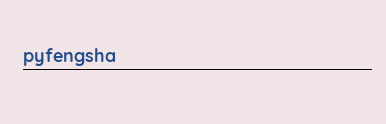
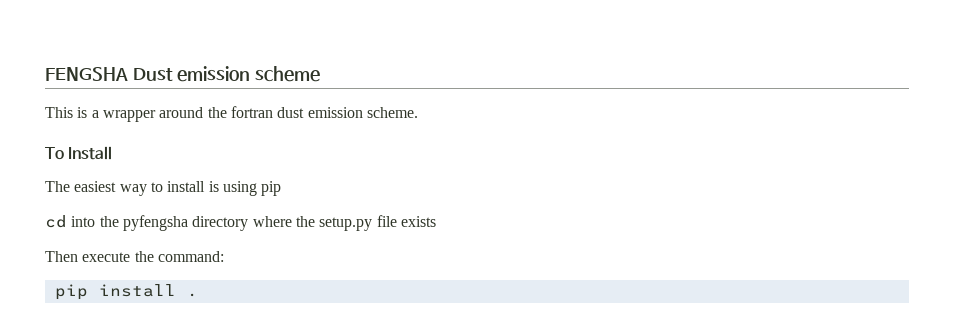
[23,48,116,66] pyfengsha -> [45,66,320,82] [45,106,418,122] [45,146,113,160] [45,181,282,196] [45,215,436,231] [45,251,224,262] [54,284,198,300] FENGSHA Dust emission scheme // This is a wrapper around the fortran dust emission scheme. // To Install // The easiest way to install is using pip // cd into the pyfengsha directory where the setup.py file exists // Then execute the command: // pip install .

